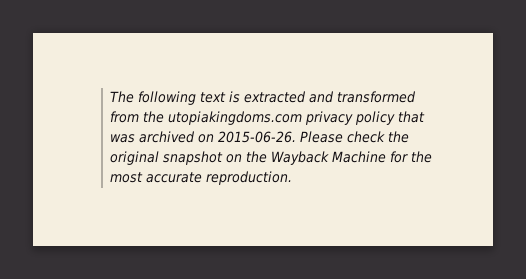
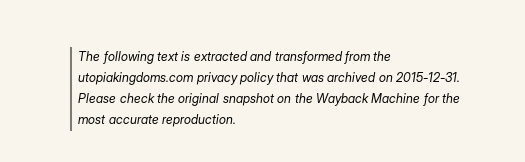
[218,131,297,143] 2015-06-26. -> [394,72,460,82] 2015-12-31.

